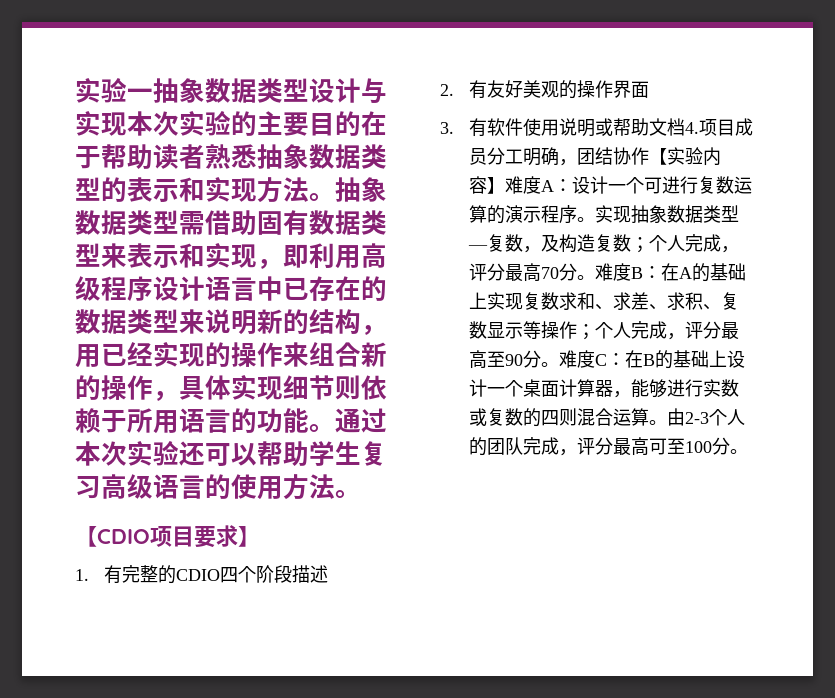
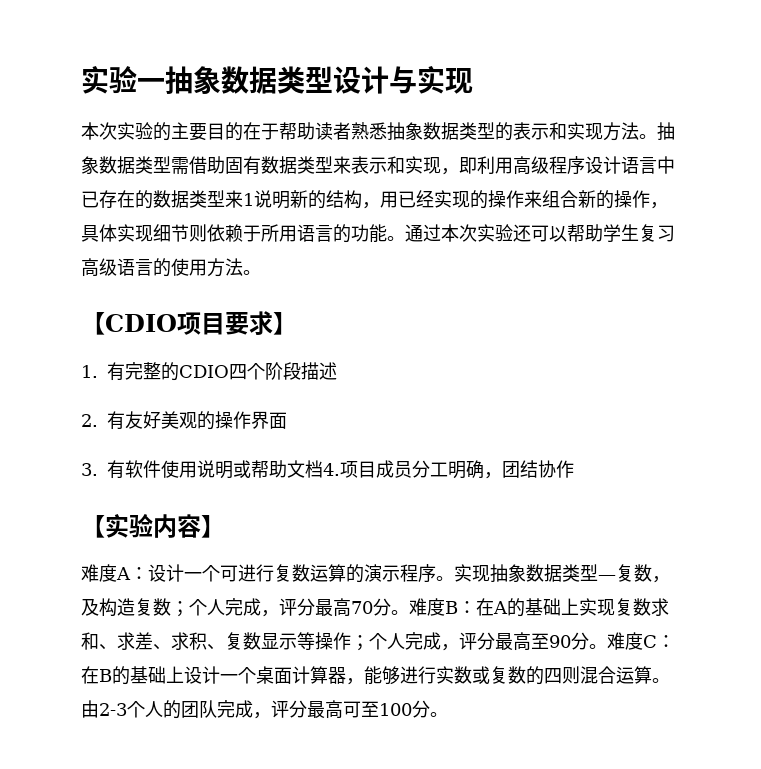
(127, 124) none -> (473, 81) //
(205, 321) none -> [243,193,254,206] 1
(650, 156) none -> (574, 469) //
(506, 185) none -> (225, 526) //

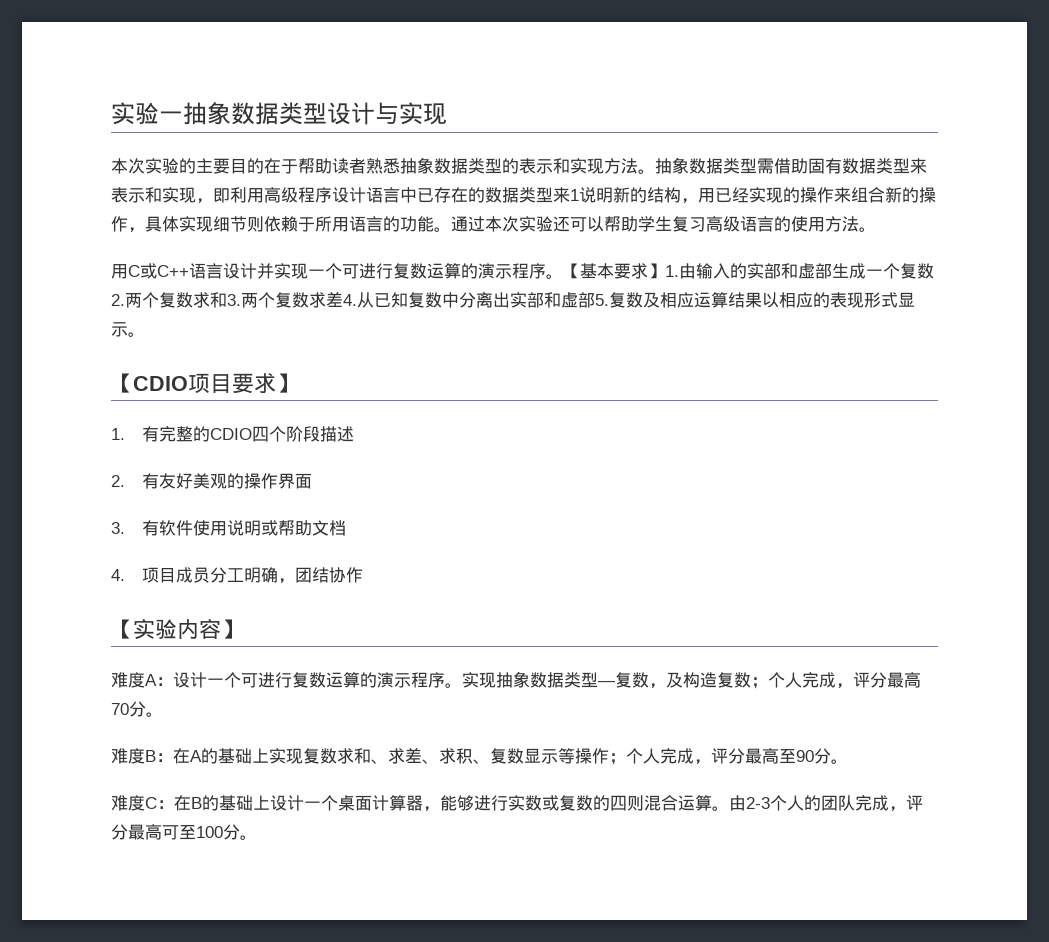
(261, 272) none -> [111,263,934,279] [111,292,915,308] [111,322,145,337] // 用C或C++语言设计并实现一个可进行复数运算的演示程序。【基本要求】1.由输入的实部和虚部生成一个复数2.两个复数求和3.两个复数求差4.从已知复数中分离出实部和虚部5.复数及相应运算结果以相应的表现形式显示。
(323, 469) none -> (346, 528) //
(409, 612) none -> (163, 714) //
(607, 646) none -> (848, 761) //

